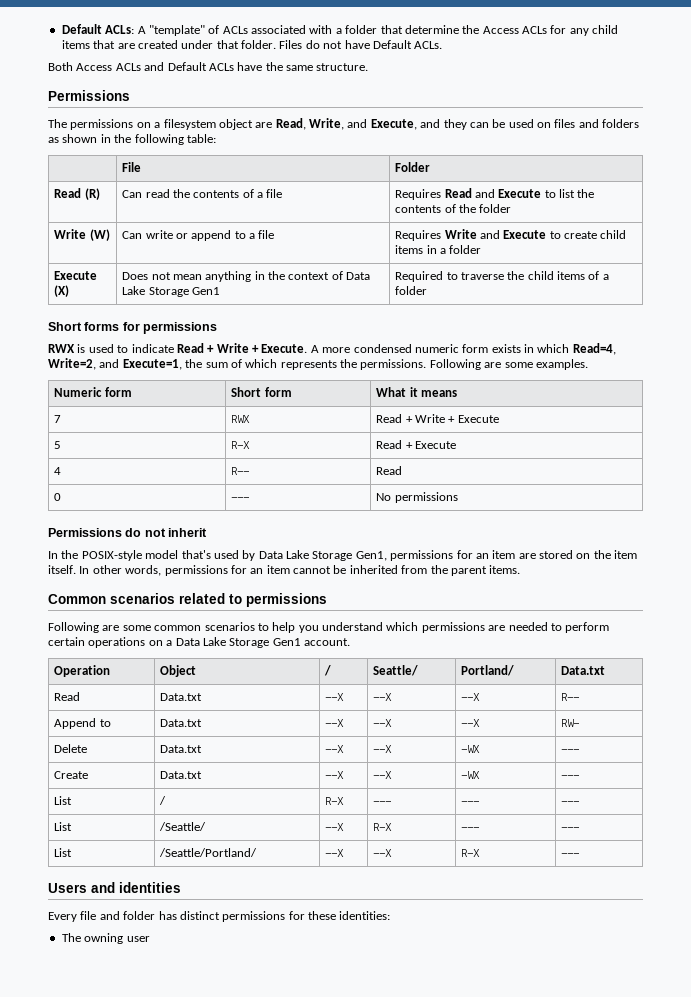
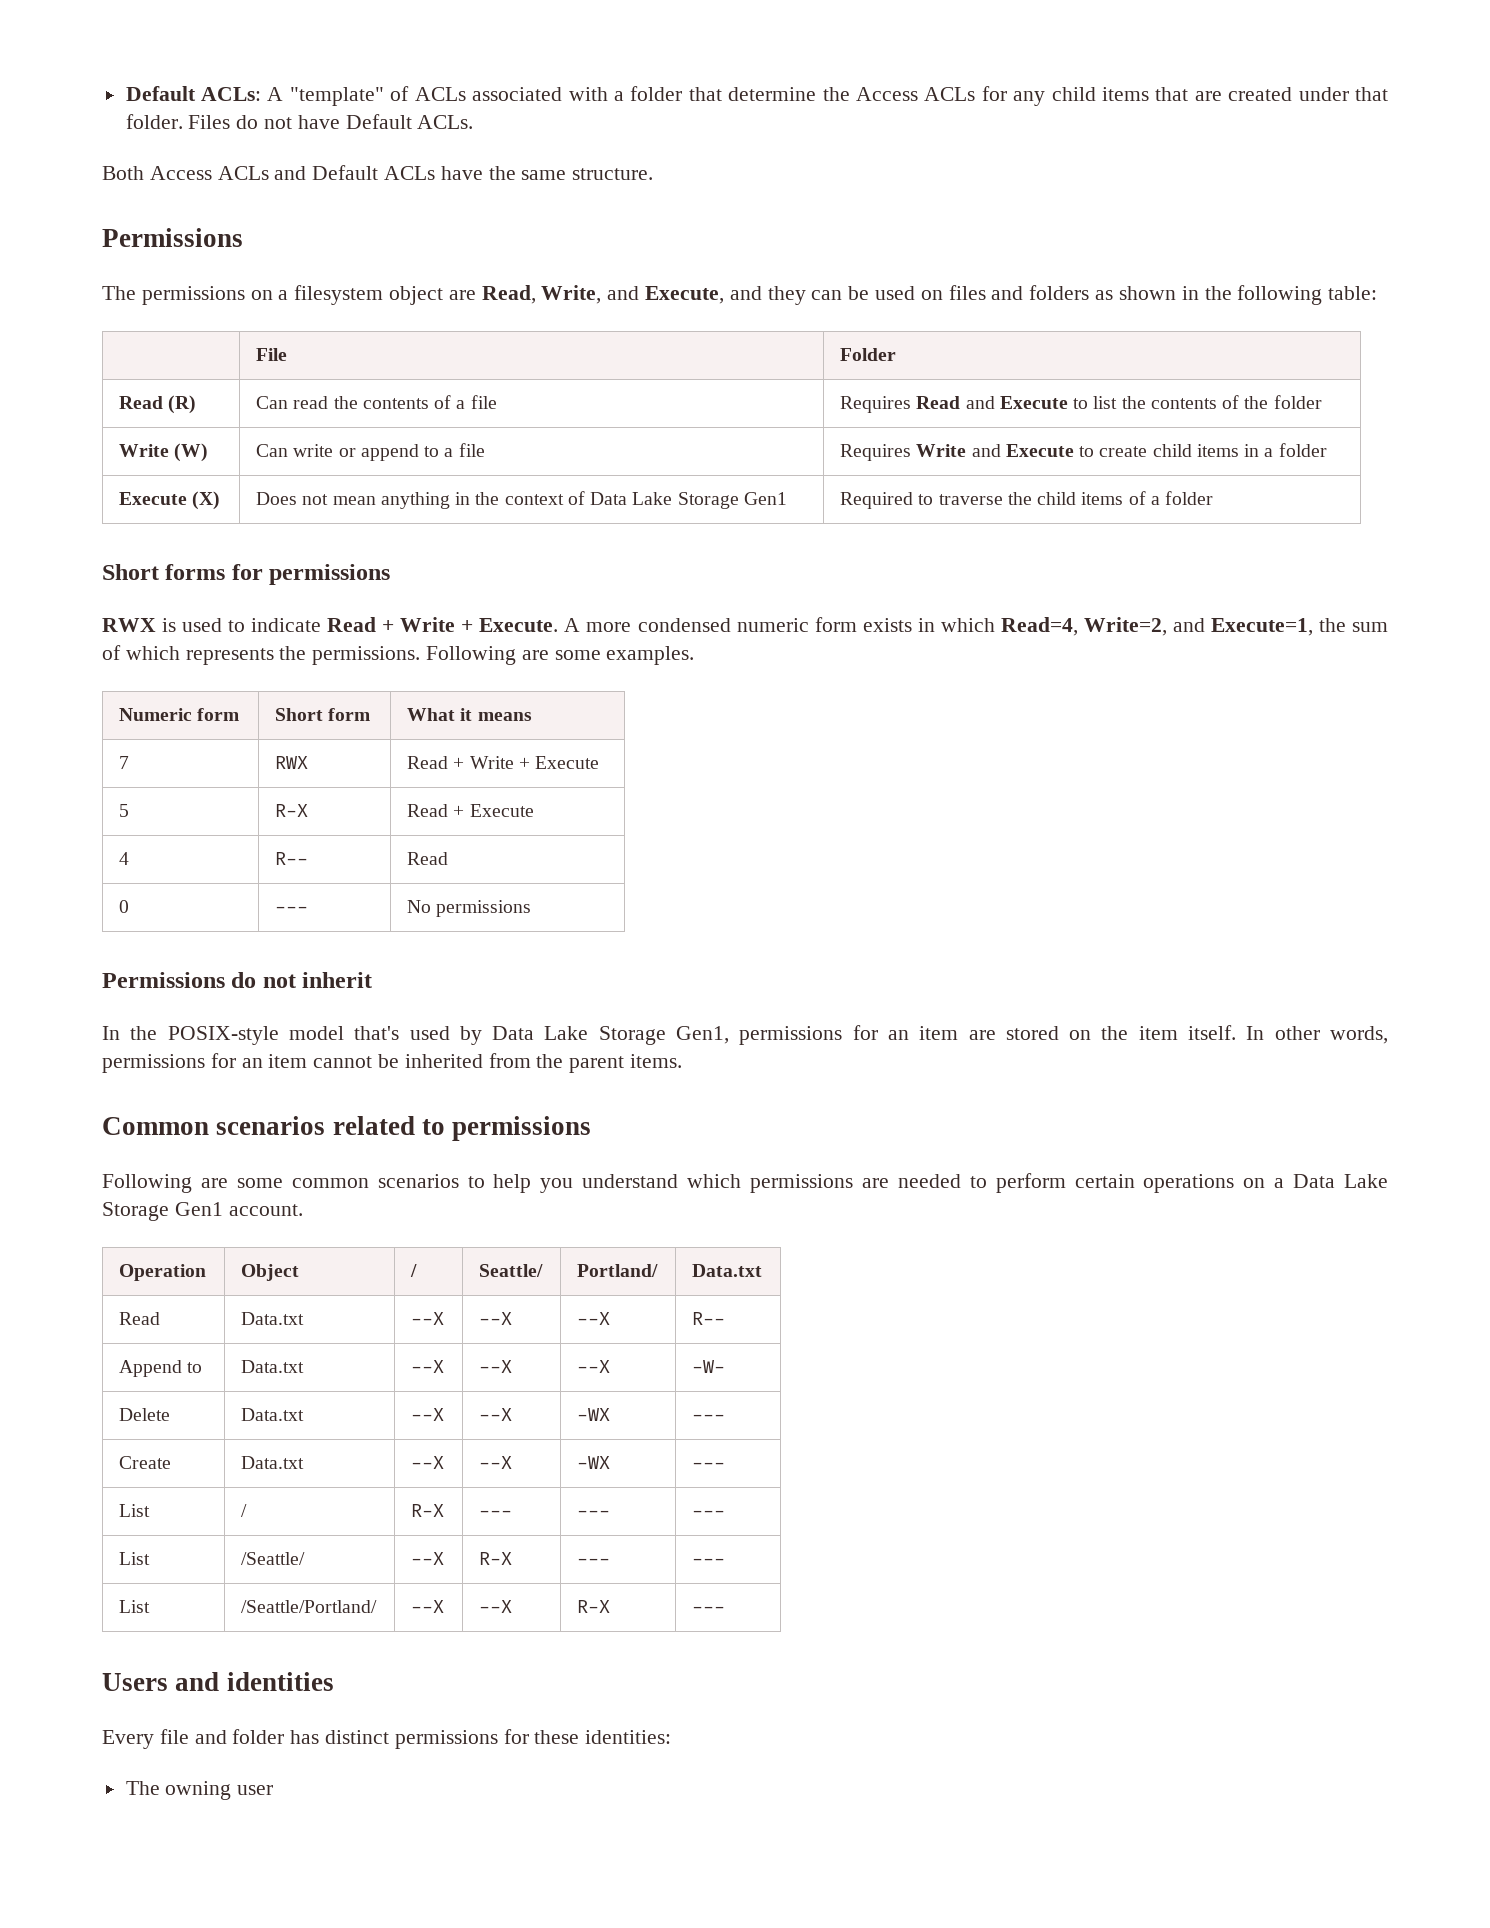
[561,719,580,727] RW- -> [692,1360,726,1373] -W-

